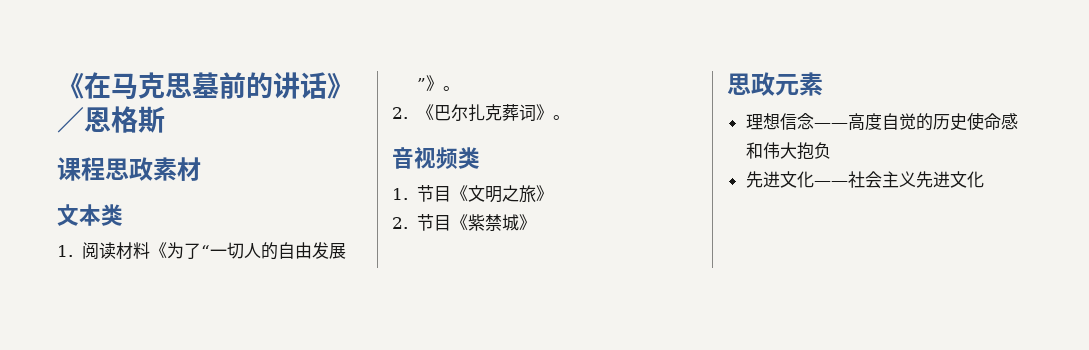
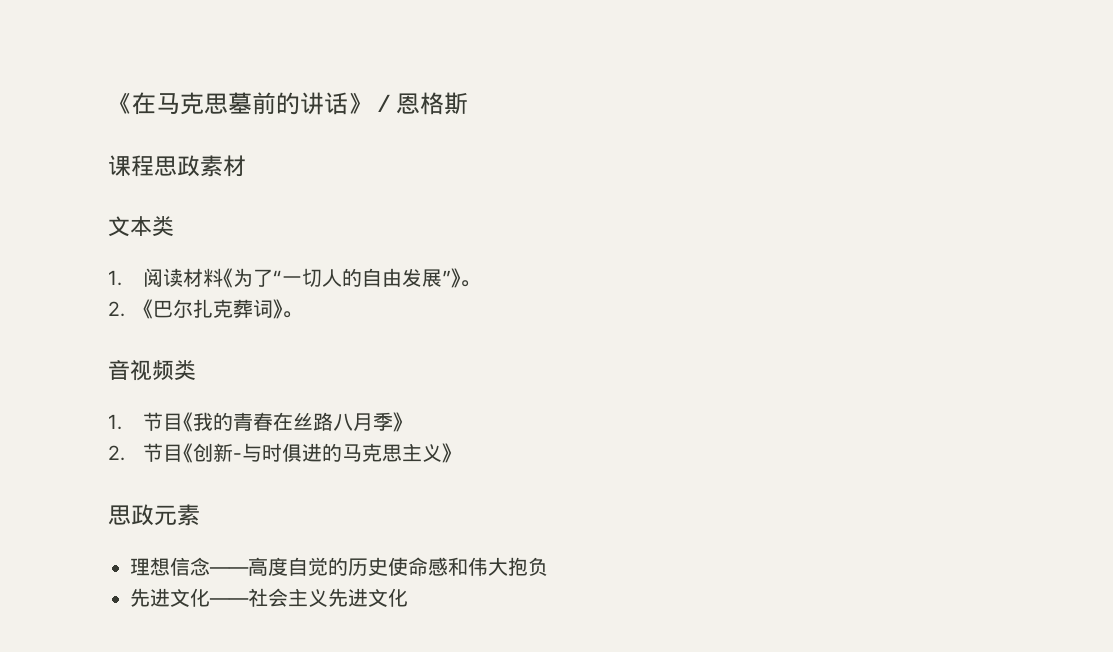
[467,185,553,203] [392,214,519,231] 文明之旅》 // 2.节目《紫禁城 -> [192,412,403,432] [108,443,442,463] 我的青春在丝路八月季》 // 2.节目《创新-与时俱进的马克思主义

